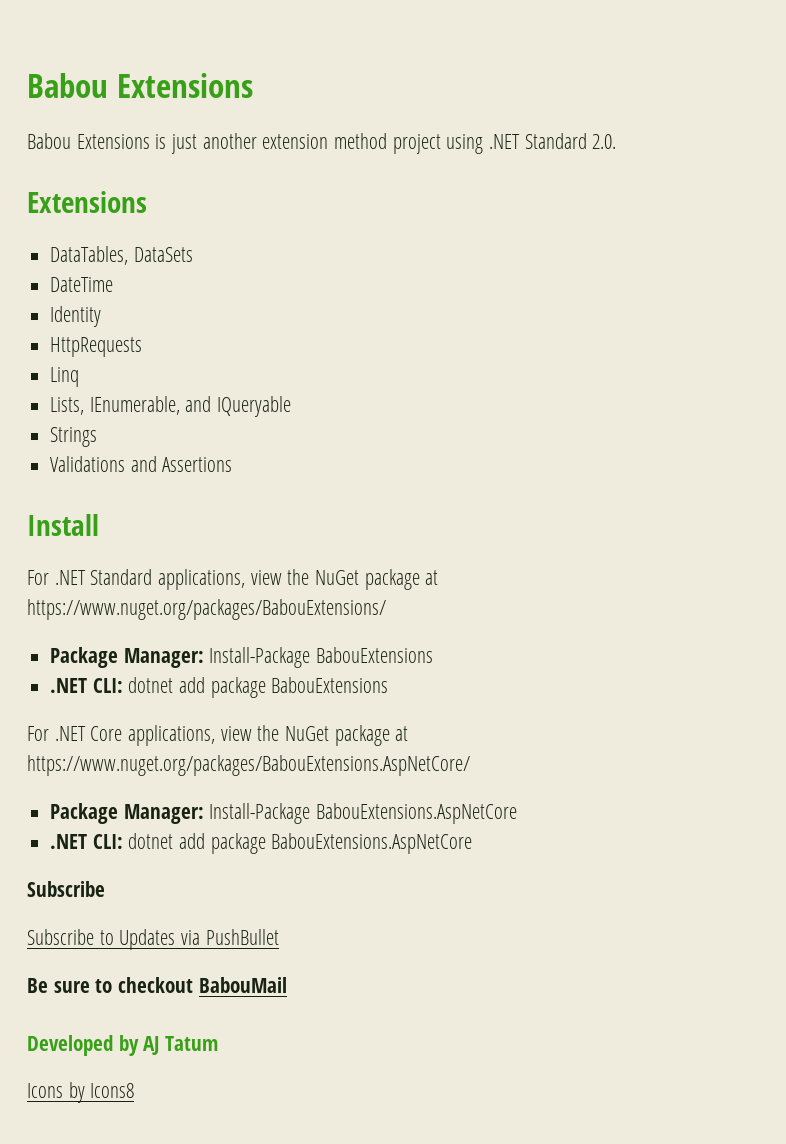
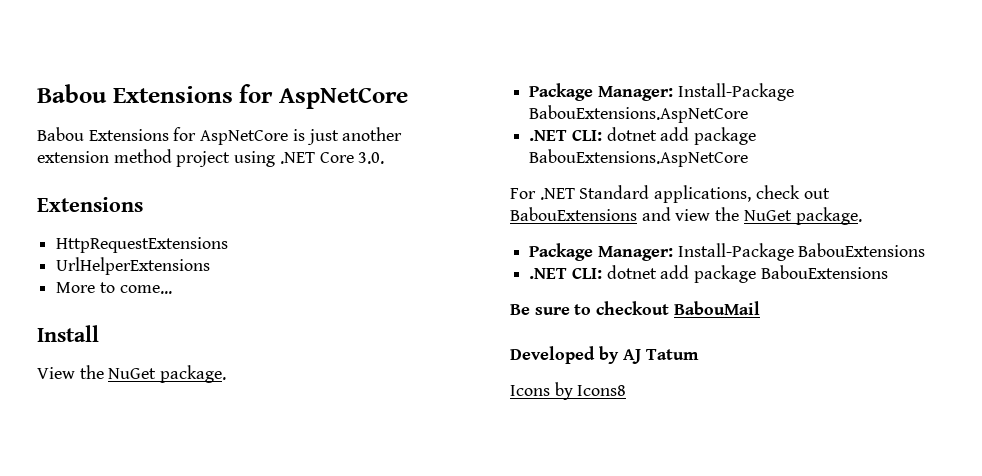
[27,73,253,98] [27,133,150,149] Babou Extensions // Babou Extensions -> [37,84,408,109] [37,127,289,145] Babou Extensions for AspNetCore // Babou Extensions for AspNetCore
[524,133,617,149] [27,191,147,213] [50,246,193,265] [50,277,114,292] [50,306,102,327] [50,337,143,357] [50,367,80,387] [50,396,292,417] [50,427,98,447] [50,456,233,472] [27,514,99,536] [27,569,439,590] [27,599,386,620] [50,647,434,668] [50,677,389,698] [27,725,409,746] [27,755,470,776] Standard 2.0. // Extensions // DataTables, DataSets // DateTime // Identity // HttpRequests // Linq // Lists, IEnumerable, and IQueryable // Strings // Validations and Assertions // Install // For .NET Standard applications, view the NuGet package at https://www.nuget.org/packages/BabouExtensions/ // Package Manager: Install-Package BabouExtensions // .NET CLI: dotnet add package BabouExtensions // For .NET Core applications, view the NuGet package at https://www.nuget.org/packages/BabouExtensions.AspNetCore/ -> [319,152,385,164] [37,197,143,212] [56,237,229,253] [56,257,211,275] [56,282,172,294] [37,325,99,342] [37,365,227,383] Core 3.0. // Extensions // HttpRequestExtensions // UrlHelperExtensions // More to come... // Install // View the NuGet package.
[27,881,105,897] [27,929,279,950] Subscribe // Subscribe to Updates via PushBullet -> [510,185,830,203] [510,207,862,225] [529,243,926,261] [529,265,888,283] For .NET Standard applications, check out BabouExtensions and view the NuGet package. // Package Manager: Install-Package BabouExtensions // .NET CLI: dotnet add package BabouExtensions

